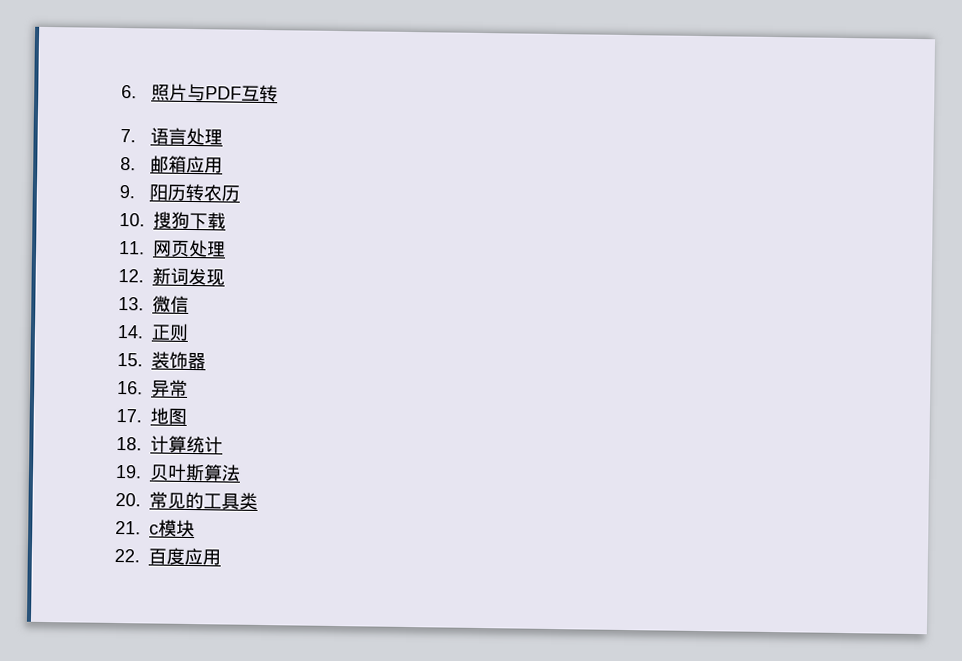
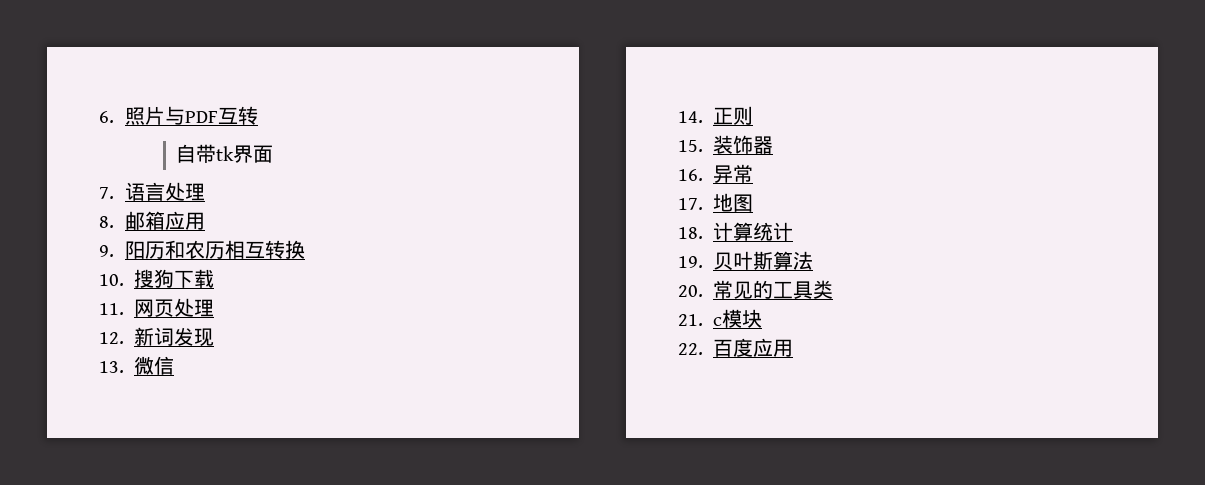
(279, 93) none -> [176,144,274,163] // 自带tk界面
[185,183,205,202] 转 -> [164,240,185,259] 和
(241, 193) none -> [224,240,305,259] 相互转换

